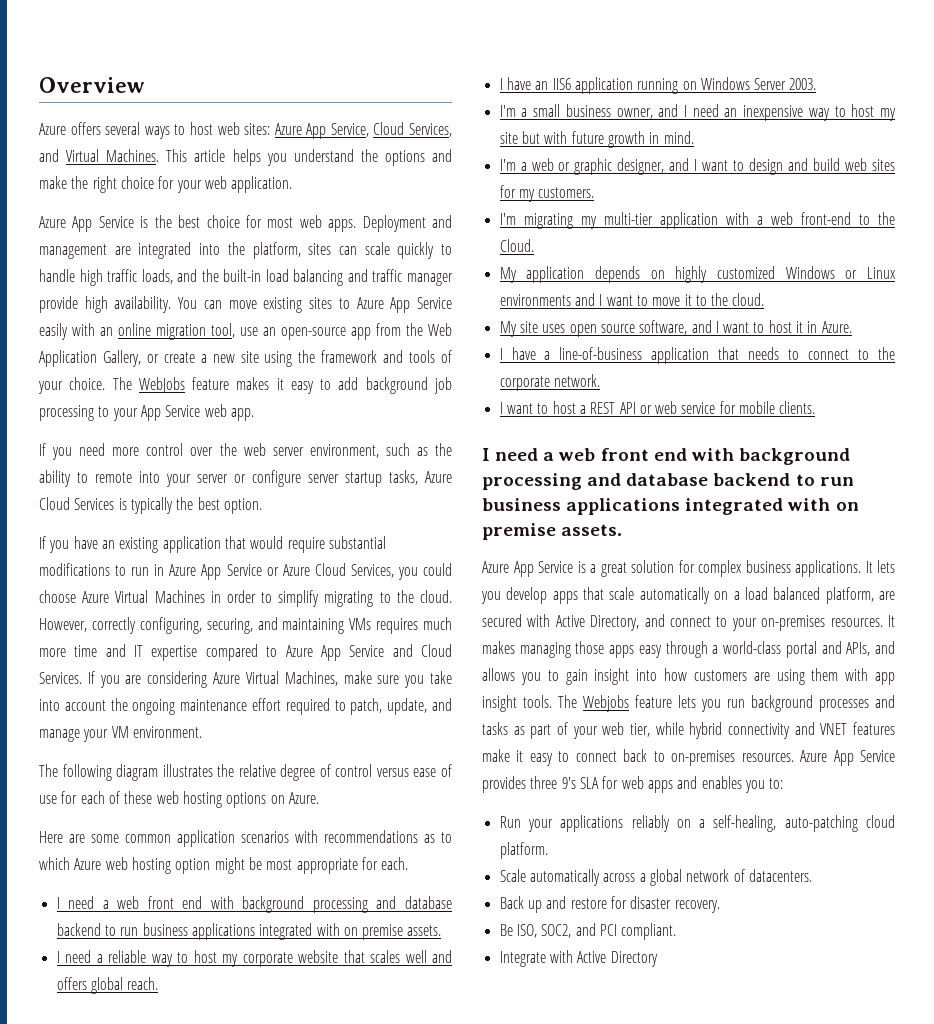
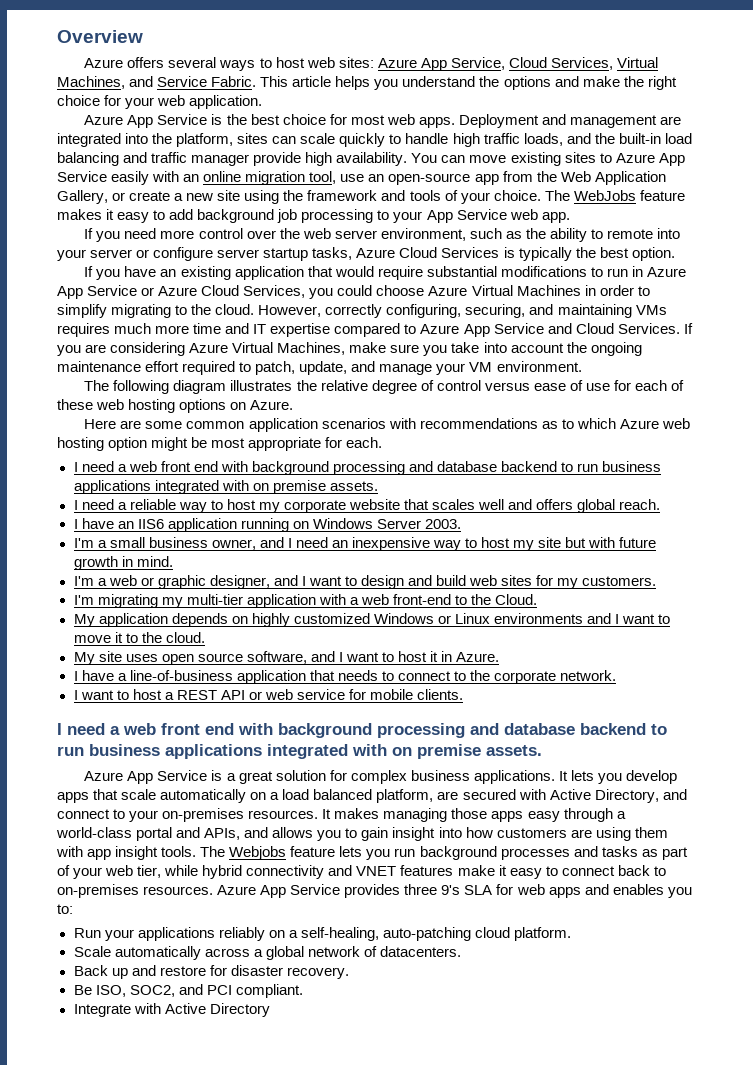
[39,149,160,162] and Virtual Machines. -> [616,57,658,68] [57,76,257,89] Virtual Machines, and Service Fabric.

